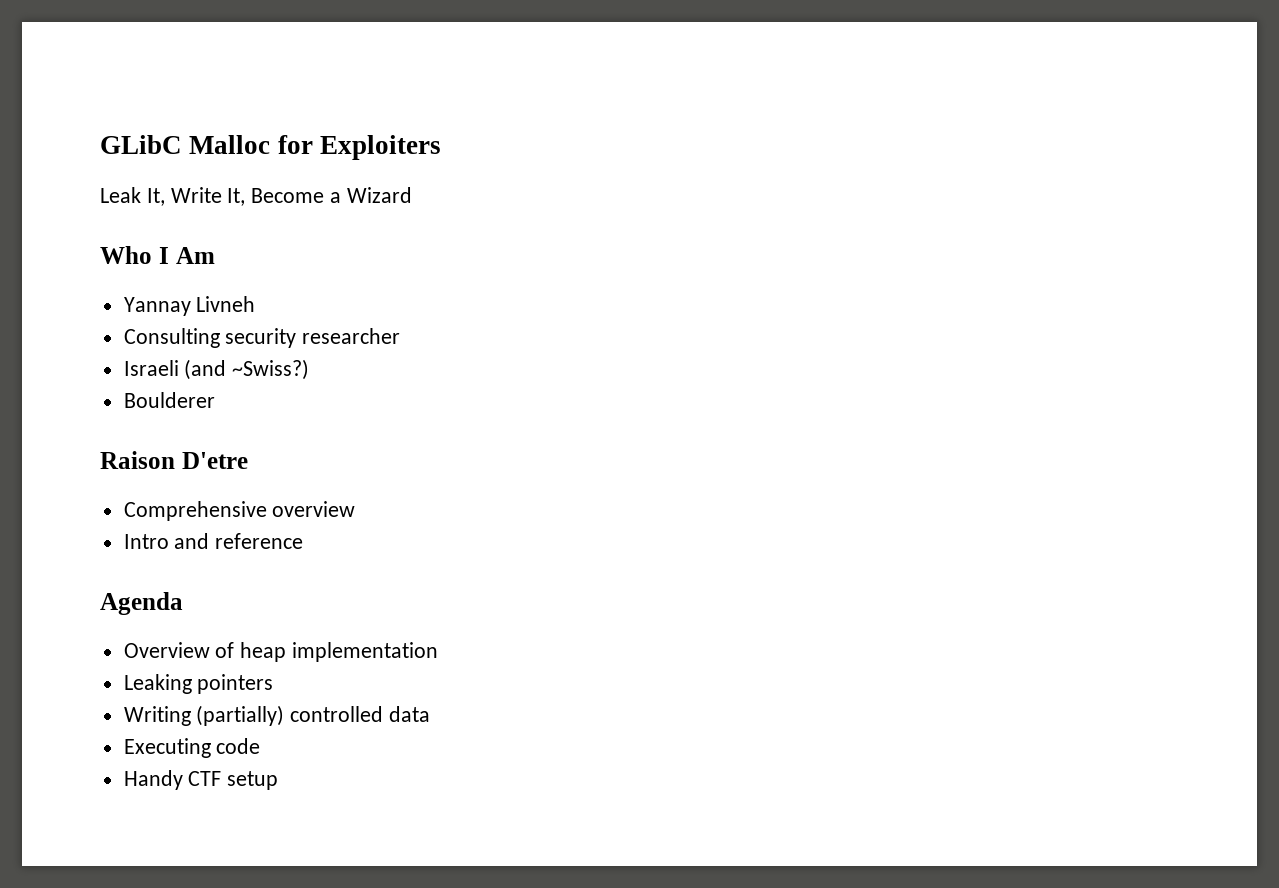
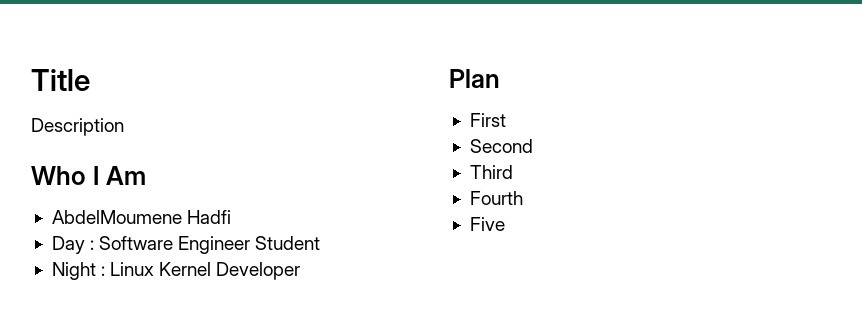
[100,135,441,160] [100,187,412,206] [100,246,215,264] [123,296,256,316] [123,328,401,348] [123,359,310,380] [123,392,215,408] [100,451,248,469] [123,501,356,521] [123,533,304,549] [100,592,183,615] [123,642,439,662] [123,674,274,694] [123,705,431,726] [123,738,261,758] [123,770,279,790] GLibC Malloc for Exploiters // Leak It, Write It, Become a Wizard // Who I Am // Yannay Livneh // Consulting security researcher // Israeli (and ~Swiss?) // Boulderer // Raison D'etre // Comprehensive overview // Intro and reference // Agenda // Overview of heap implementation // Leaking pointers // Writing (partially) controlled data // Executing code // Handy CTF setup -> [31,69,90,91] [31,118,124,136] [31,166,146,185] [51,210,232,224] [51,236,321,254] [51,262,301,280] [449,69,500,88] [469,113,506,127] [469,139,533,153] [469,165,513,179] [469,191,523,205] [469,217,505,231] Title // Description // Who I Am // AbdelMoumene Hadfi // Day : Software Engineer Student // Night : Linux Kernel Developer // Plan // First // Second // Third // Fourth // Five

